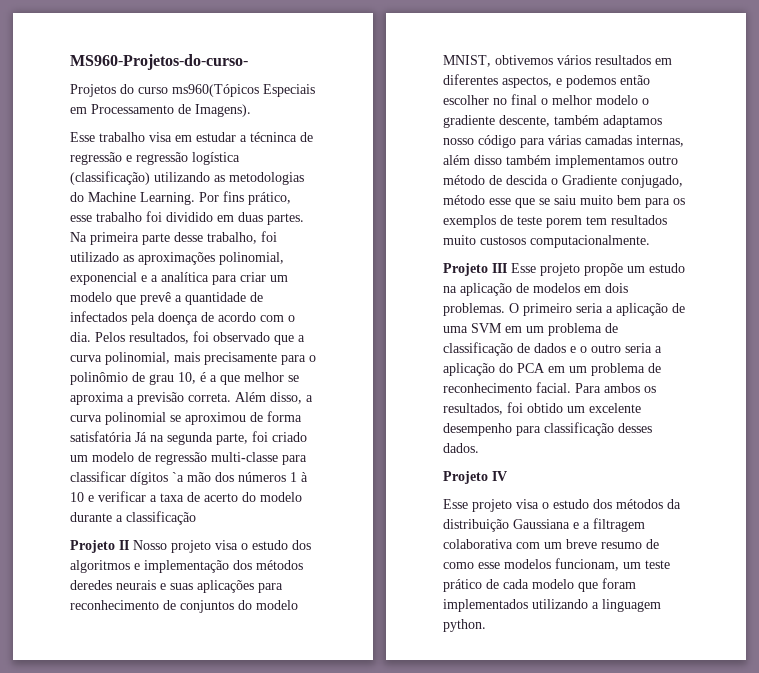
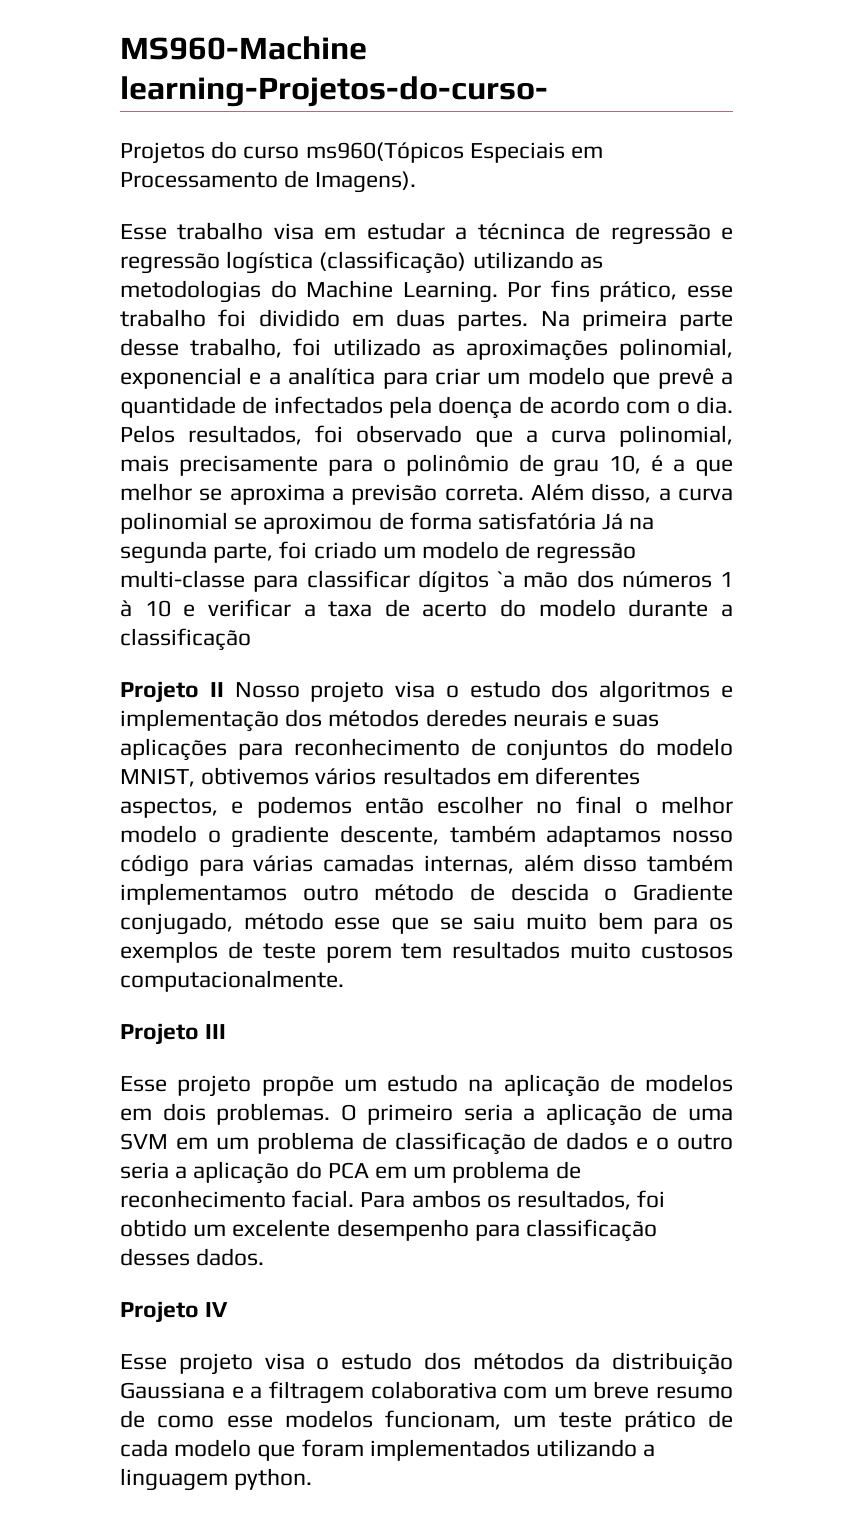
[70,54,248,70] MS960-Projetos-do-curso- -> [120,36,367,60] [120,76,548,107] MS960-Machine learning-Projetos-do-curso-
(507, 268) none -> (227, 1031) //

